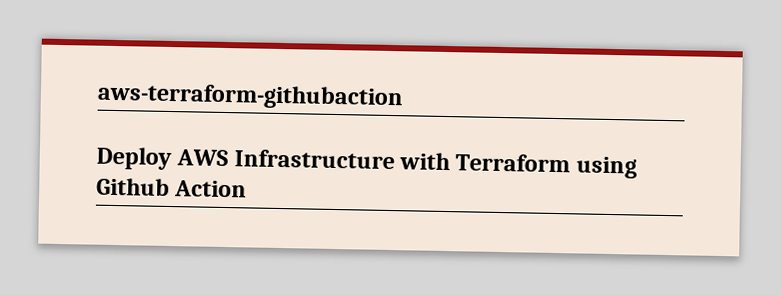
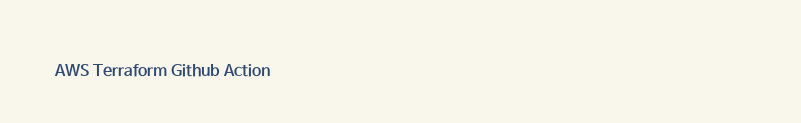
[97,82,404,111] [96,146,637,179] aws-terraform-githubaction // Deploy AWS Infrastructure with Terraform using -> [54,64,168,77] AWS Terraform

